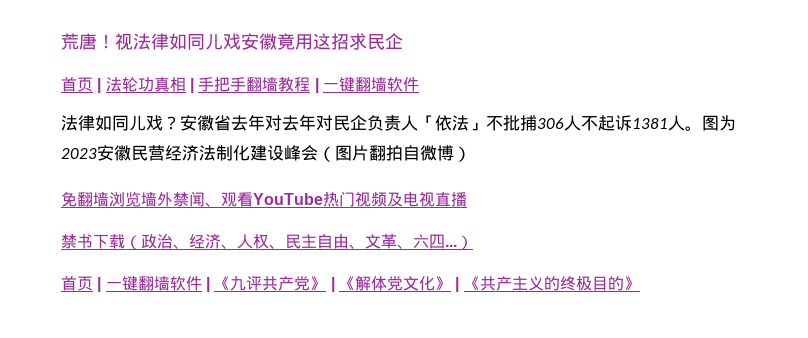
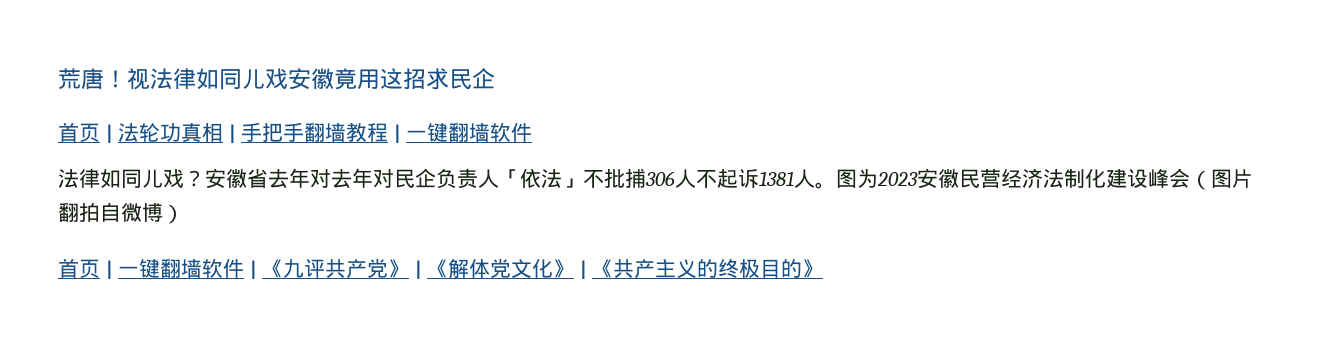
[61,191,467,207] [61,234,473,250] // 免翻墙浏览墙外禁闻、观看YouTube热门视频及电视直播 // 禁书下载（政治、经济、人权、民主自由、文革、六四...） -> (184, 214) none

